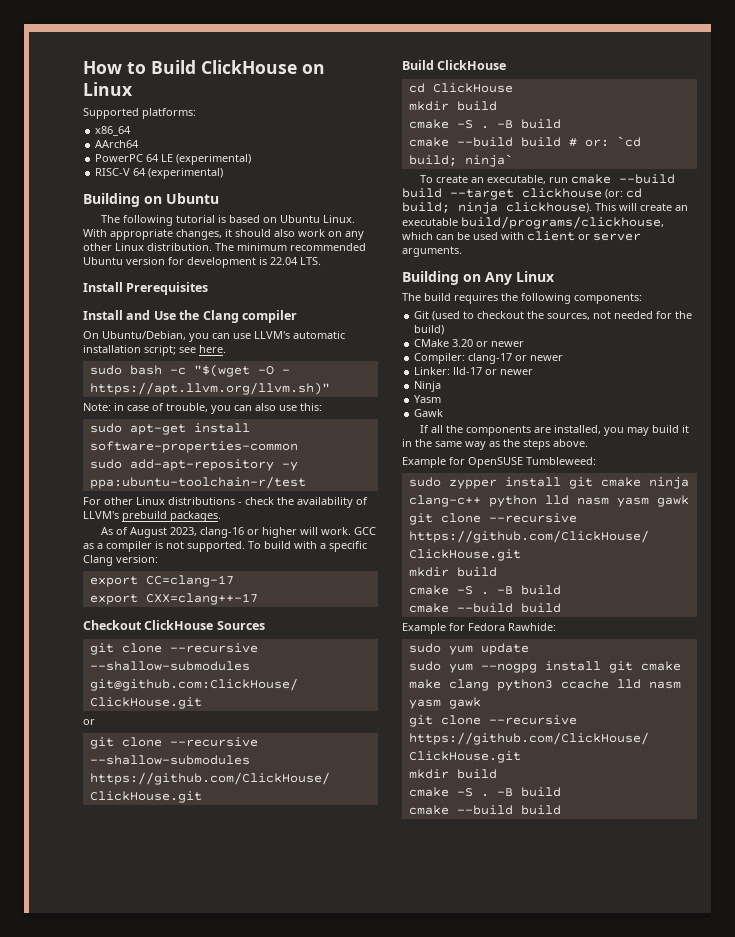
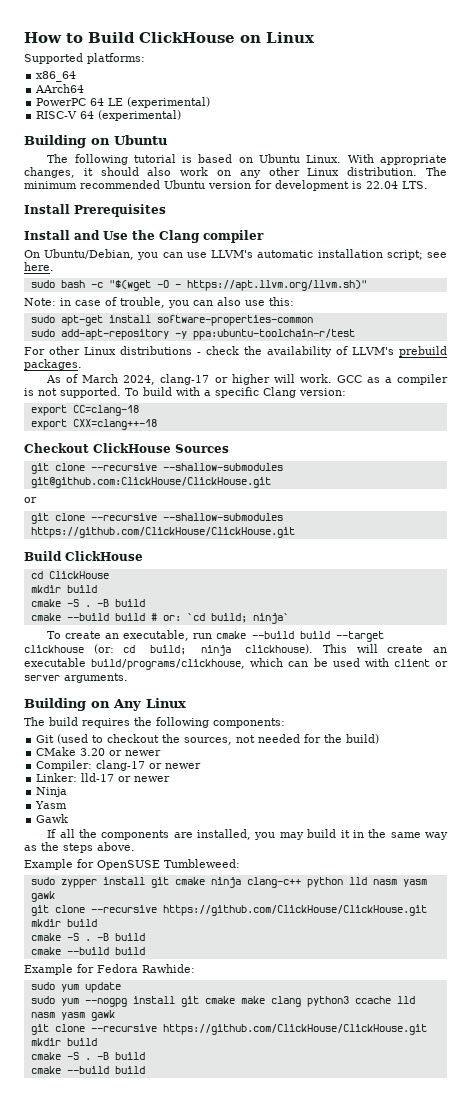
[130,527,245,538] August 2023, clang-16 -> [82,374,210,385] March 2024, clang-17
[145,575,234,587] [89,593,258,605] CC=clang-17 // export CXX=clang++-17 -> [72,405,139,416] [30,419,157,430] CC=clang-18 // export CXX=clang++-18

